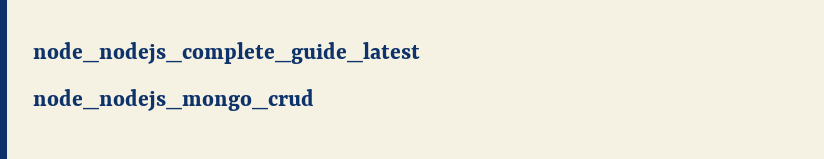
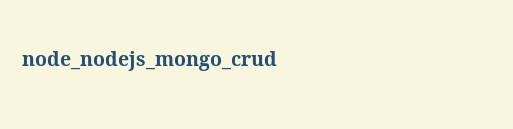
[33,42,420,64] node_nodejs_complete_guide_latest // -> (22, 61) none

